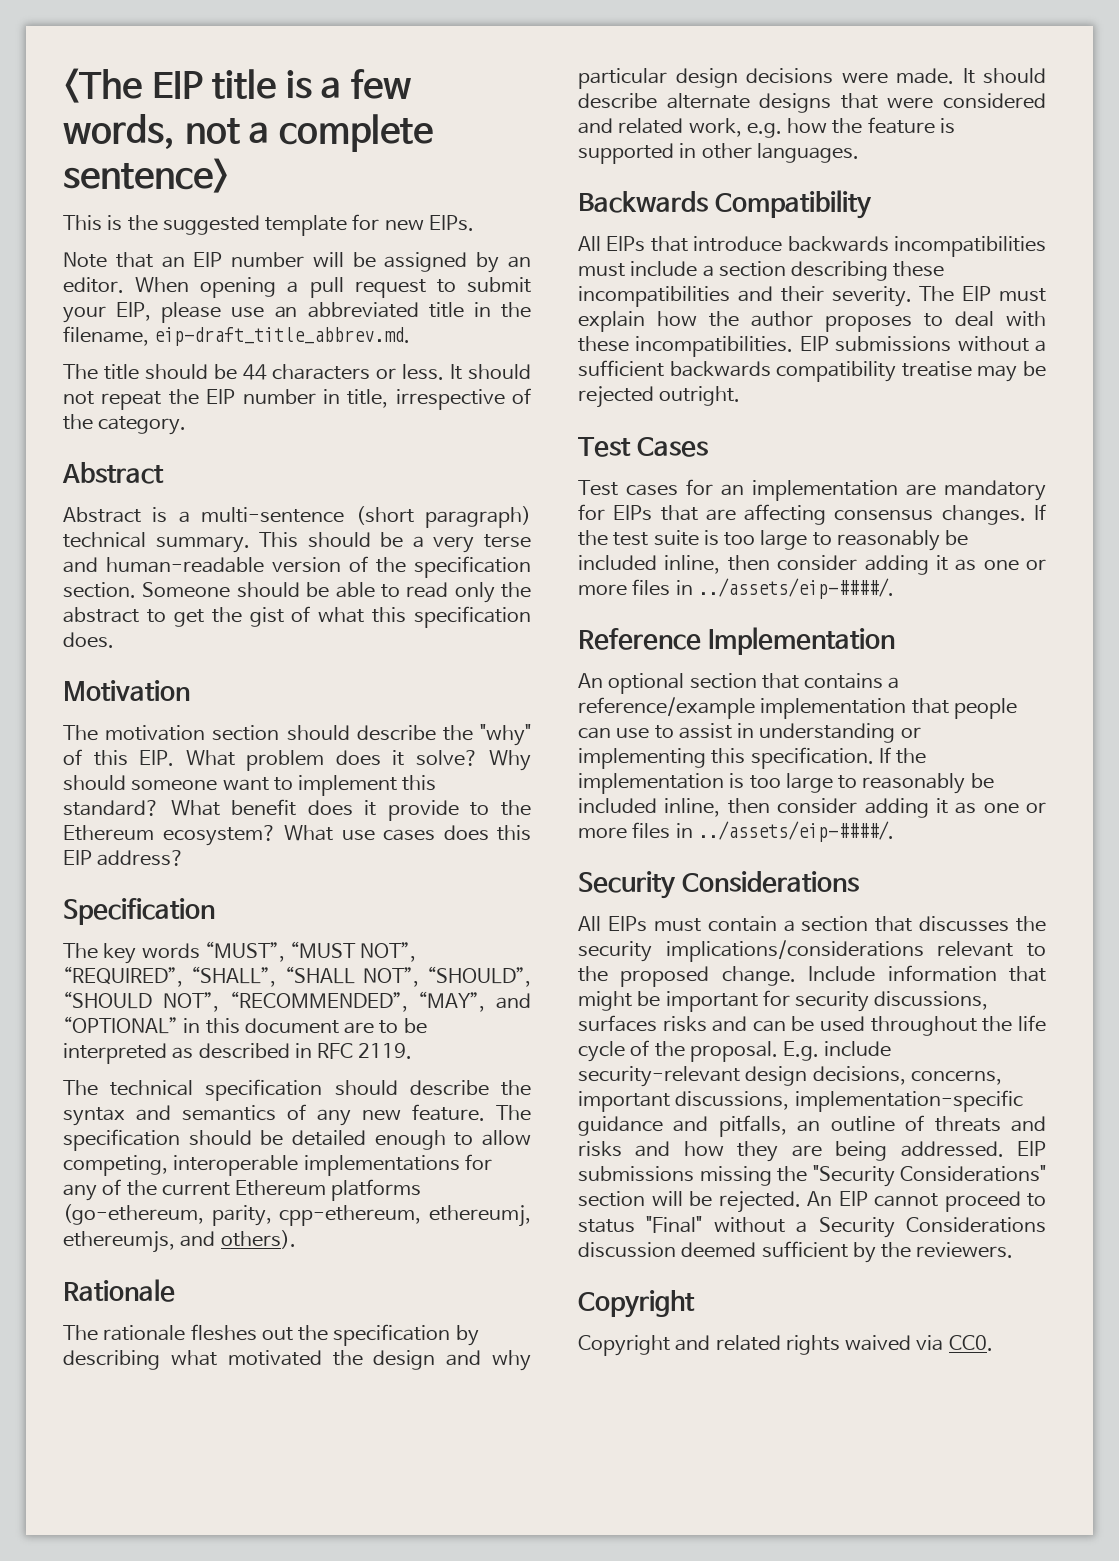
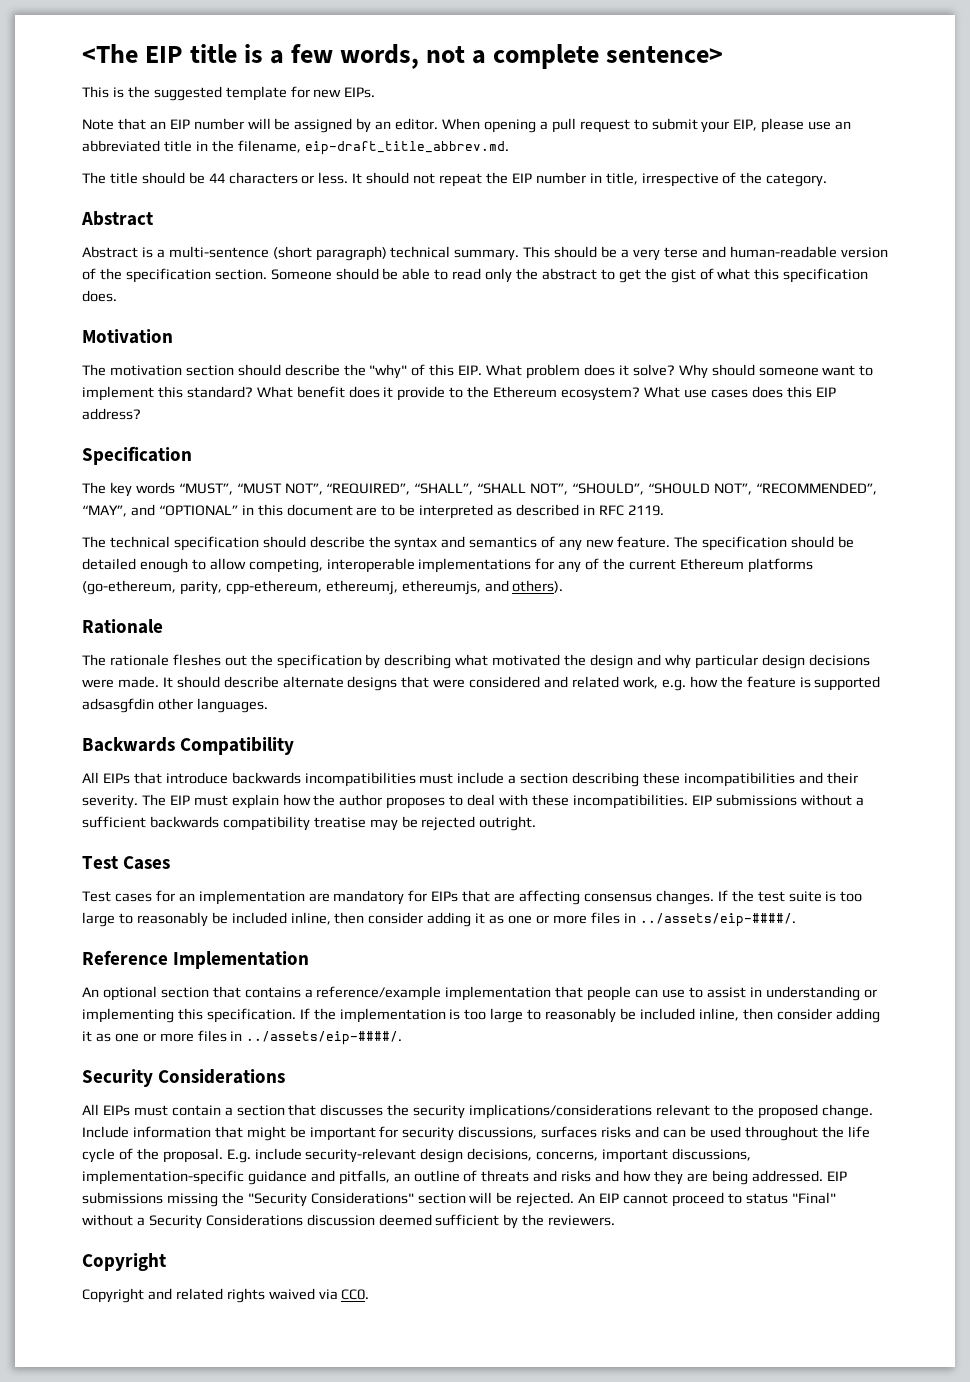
[679,143,697,158] in -> [82,698,154,713] adsasgfdin

